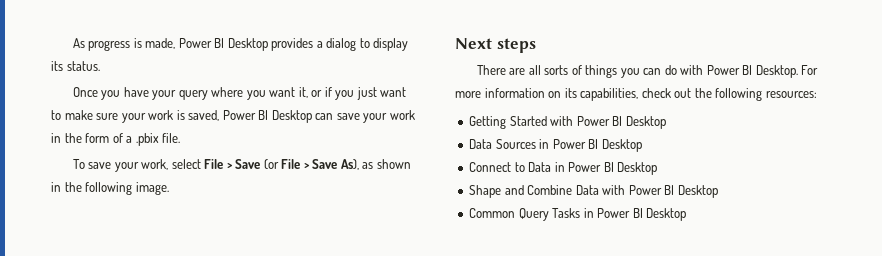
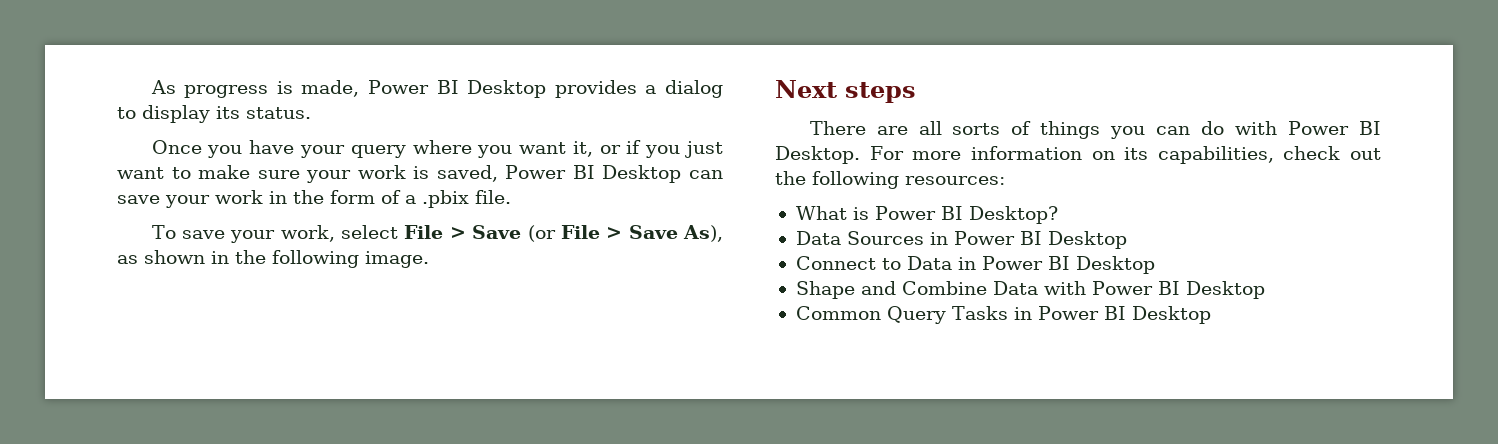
[469,116,666,129] Getting Started with Power BI Desktop -> [795,206,1058,224] What is Power BI Desktop?

